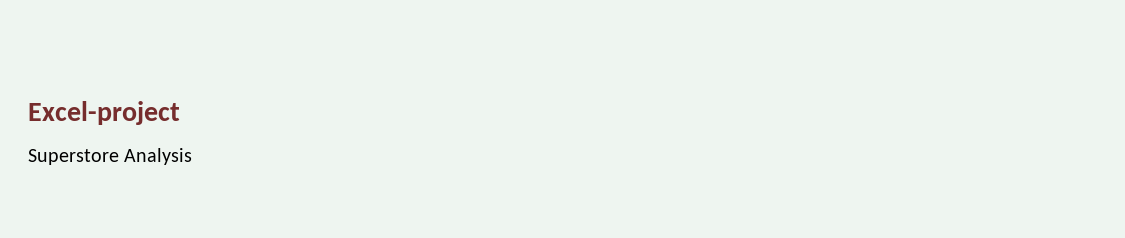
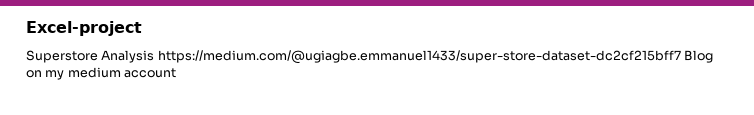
(193, 156) none -> [157,50,714,64] [26,67,177,80] https://medium.com/@ugiagbe.emmanuel1433/super-store-dataset-dc2cf215bff7 Blog on my medium account

